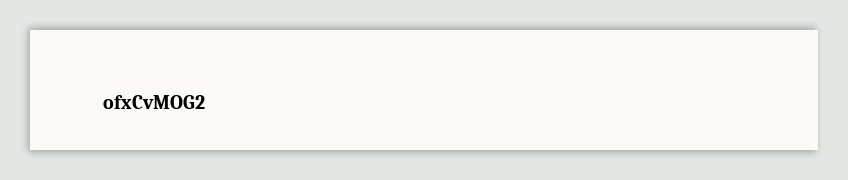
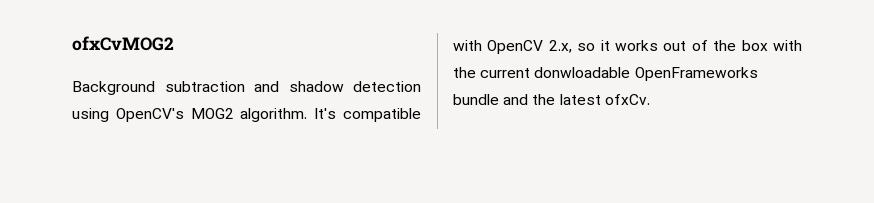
(205, 102) none -> [72,81,421,95] [72,108,422,122] [453,40,802,54] [453,67,758,81] [453,94,650,105] // Background subtraction and shadow detection using OpenCV's MOG2 algorithm. It's compatible with OpenCV 2.x, so it works out of the box with the current donwloadable OpenFrameworks bundle and the latest ofxCv.

